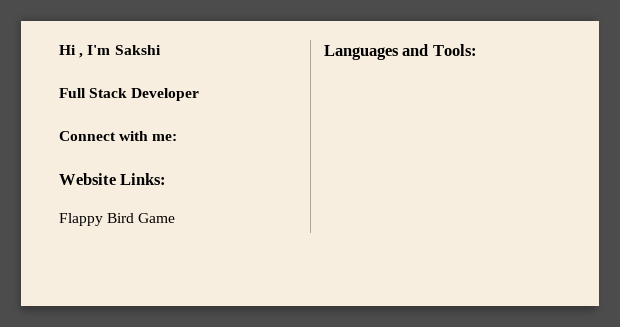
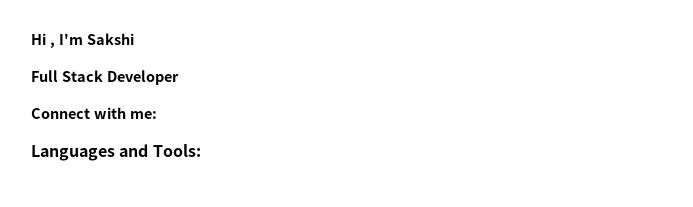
[59,173,167,185] [59,213,176,226] // Website Links: // Flappy Bird Game -> (157, 115) none

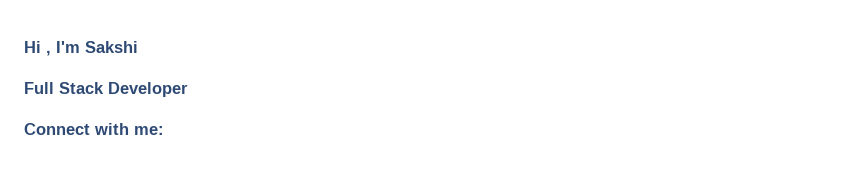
[31,144,201,161] // Languages and Tools: -> (164, 130) none

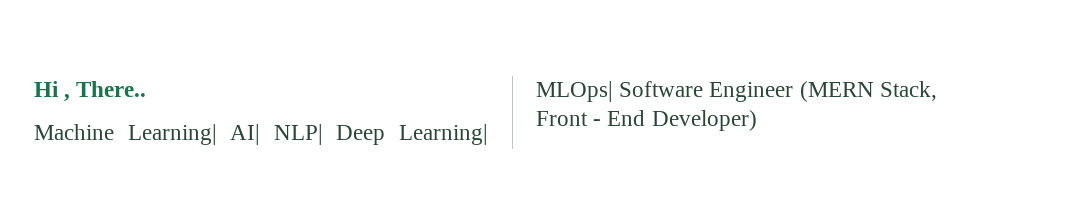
[56,41,138,53] [24,82,188,97] [24,123,164,135] I'm Sakshi // Full Stack Developer // Connect with me: -> [76,81,147,97] [34,124,488,145] [536,81,937,102] [536,110,757,131] There.. // Machine Learning| AI| NLP| Deep Learning| MLOps| Software Engineer (MERN Stack, Front - End Developer)

